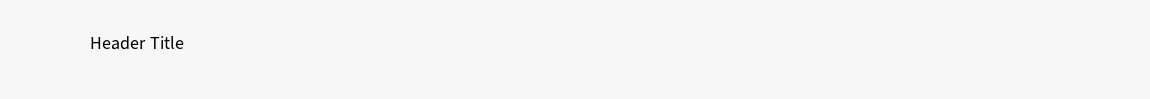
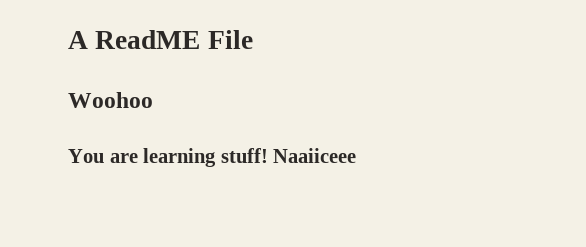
[90,36,184,50] Header Title -> [68,30,253,49] [68,92,153,108] [68,148,357,167] A ReadME File // Woohoo // You are learning stuff! Naaiiceee

